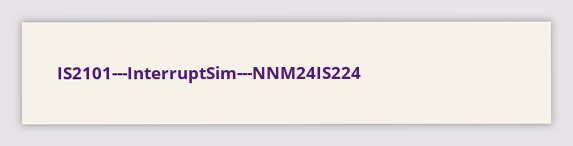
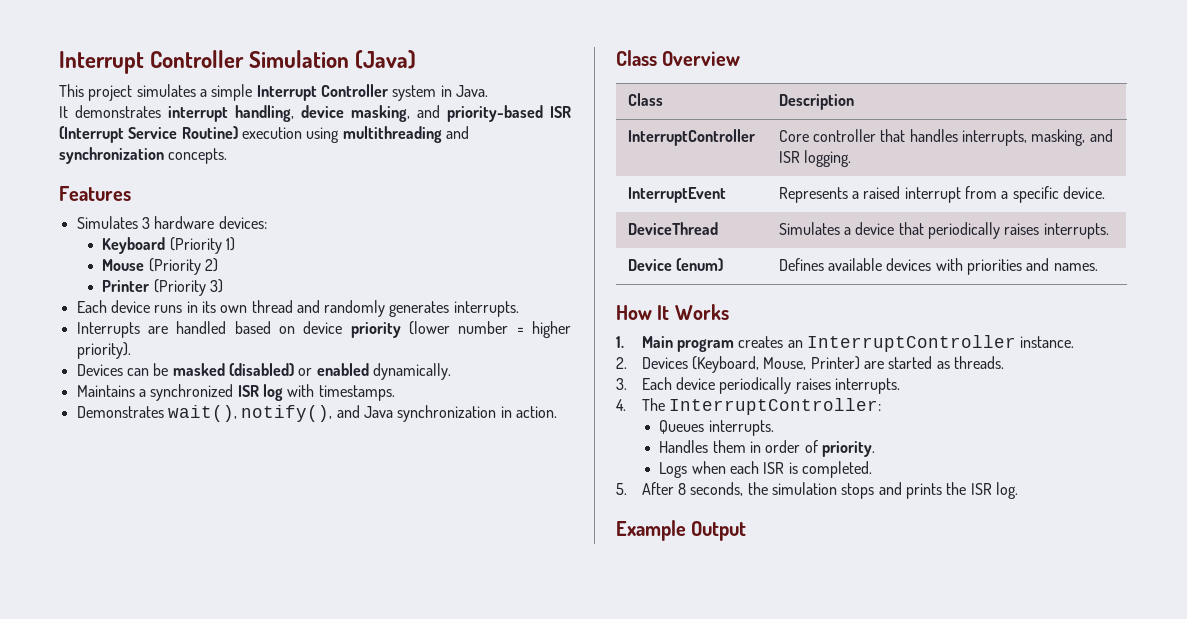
[56,65,362,84] IS2101---InterruptSim---NNM24IS224 -> [59,50,417,74] [59,84,488,101] [59,105,571,122] [59,126,469,143] [59,147,228,164] [59,186,131,201] [76,216,267,229] [102,237,235,254] [102,258,218,275] [102,279,223,296] [76,300,519,317] [76,321,571,338] [76,342,131,359] [76,363,451,380] [76,384,395,401] [76,405,557,422] [616,50,741,66] [627,93,663,106] [778,94,854,110] [627,129,755,146] [778,129,1113,146] [778,150,851,167] [627,187,726,203] [778,186,1105,203] [627,222,718,235] [778,222,1109,239] [627,258,723,271] [778,258,1098,275] [616,304,729,320] [616,335,1075,352] [616,356,1004,373] [616,377,901,394] [616,398,882,415] [659,420,774,436] [659,440,875,457] [659,461,872,478] [616,482,1018,499] [616,520,747,541] Interrupt Controller Simulation (Java) // This project simulates a simple Interrupt Controller system in Java. // It demonstrates interrupt handling, device masking, and priority-based ISR (Interrupt Service Routine) execution using multithreading and synchronization concepts. // Features // Simulates 3 hardware devices: // Keyboard (Priority 1) // Mouse (Priority 2) // Printer (Priority 3) // Each device runs in its own thread and randomly generates interrupts. // Interrupts are handled based on device priority (lower number = higher priority). // Devices can be masked (disabled) or enabled dynamically. // Maintains a synchronized ISR log with timestamps. // Demonstrates wait(), notify(), and Java synchronization in action. // Class Overview // Class | Description // InterruptController | Core controller that handles interrupts, masking, and ISR logging. // InterruptEvent | Represents a raised interrupt from a specific device. // DeviceThread | Simulates a device that periodically raises interrupts. // Device (enum) | Defines available devices with priorities and names. // How It Works // 1. Main program creates an InterruptController instance. // 2. Devices (Keyboard, Mouse, Printer) are started as threads. // 3. Each device periodically raises interrupts. // 4. The InterruptController: // Queues interrupts. // Handles them in order of priority. // Logs when each ISR is completed. // 5. After 8 seconds, the simulation stops and prints the ISR log. // Example Output

